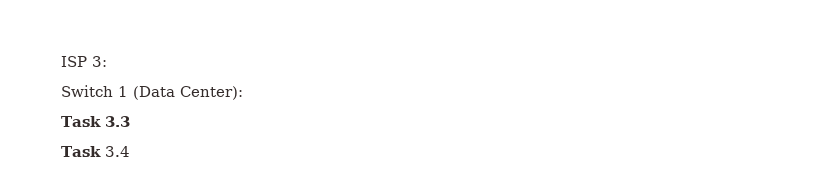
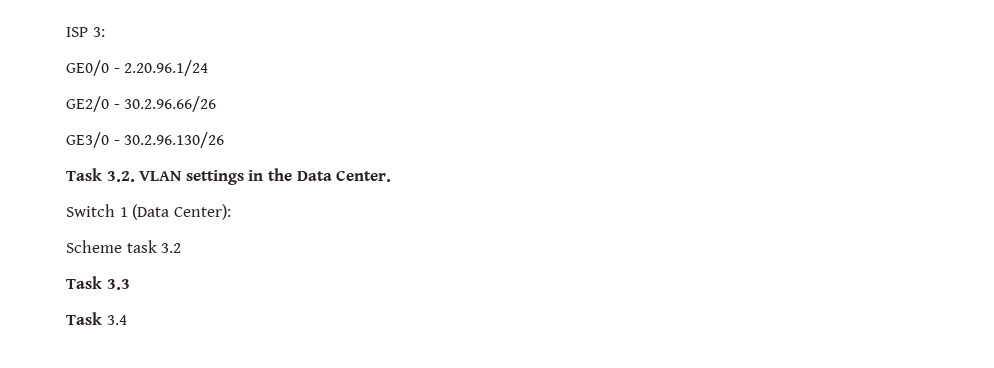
(107, 61) none -> [66,60,209,76] [66,96,217,112] [66,132,225,148] [66,168,392,185] // GE0/0 - 2.20.96.1/24 // GE2/0 - 30.2.96.66/26 // GE3/0 - 30.2.96.130/26 // Task 3.2. VLAN settings in the Data Center.
(243, 93) none -> [66,240,182,253] // Scheme task 3.2

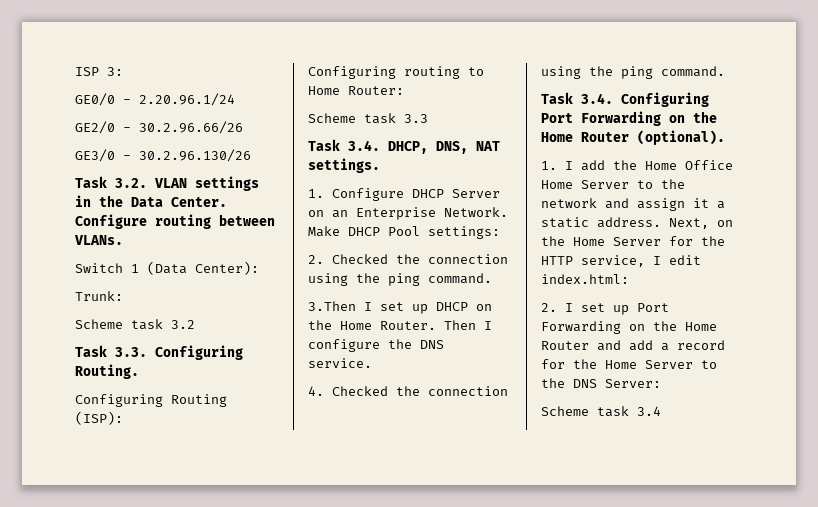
(392, 176) none -> [75,214,275,229] [75,235,123,245] Configure routing between VLANs.
(231, 212) none -> [75,291,123,301] // Trunk:
[106,279,130,290] [66,312,102,325] 3.3 // Task -> [115,345,243,360] [75,364,139,379] [75,394,227,407] [75,411,123,425] [308,66,484,79] [308,86,404,95] [308,113,428,124] [308,139,500,154] [308,158,380,173] [308,188,500,201] [308,207,508,220] [308,226,500,239] [308,254,508,264] [308,273,492,286] [308,301,492,314] [308,320,492,330] [308,339,444,352] [308,358,372,368] [308,386,508,396] [541,66,725,79] [541,92,709,107] [541,111,717,126] [541,130,725,145] [541,160,733,171] [541,179,685,189] [541,198,725,211] [541,217,733,229] [541,236,725,246] [541,255,701,267] [541,274,629,284] [541,303,669,315] [541,321,717,334] [541,340,725,351] [541,359,717,369] [541,378,661,388] [541,406,629,417] 3.3. Configuring Routing. // Configuring Routing (ISP): // Configuring routing to Home Router: // Scheme task 3.3 // Task 3.4. DHCP, DNS, NAT settings. // 1. Configure DHCP Server on an Enterprise Network. Make DHCP Pool settings: // 2. Checked the connection using the ping command. // 3.Then I set up DHCP on the Home Router. Then I configure the DNS service. // 4. Checked the connection using the ping command. // Task 3.4. Configuring Port Forwarding on the Home Router (optional). // 1. I add the Home Office Home Server to the network and assign it a static address. Next, on the Home Server for the HTTP service, I edit index.html: // 2. I set up Port Forwarding on the Home Router and add a record for the Home Server to the DNS Server: // Scheme task

